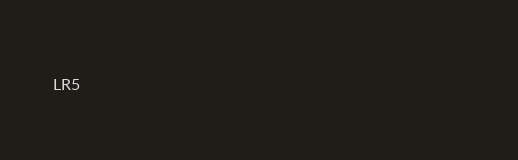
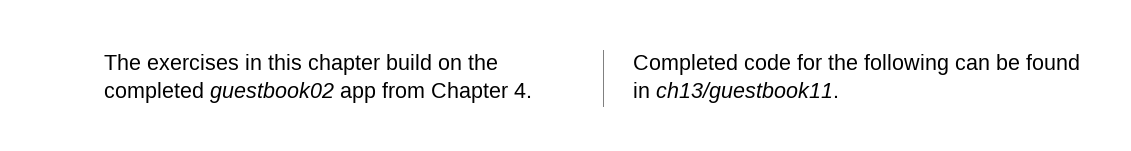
[53,79,80,90] LR5 -> [104,54,498,75] [104,82,532,103] [633,54,1080,75] [633,82,839,103] The exercises in this chapter build on the completed guestbook02 app from Chapter 4. Completed code for the following can be found in ch13/guestbook11.

